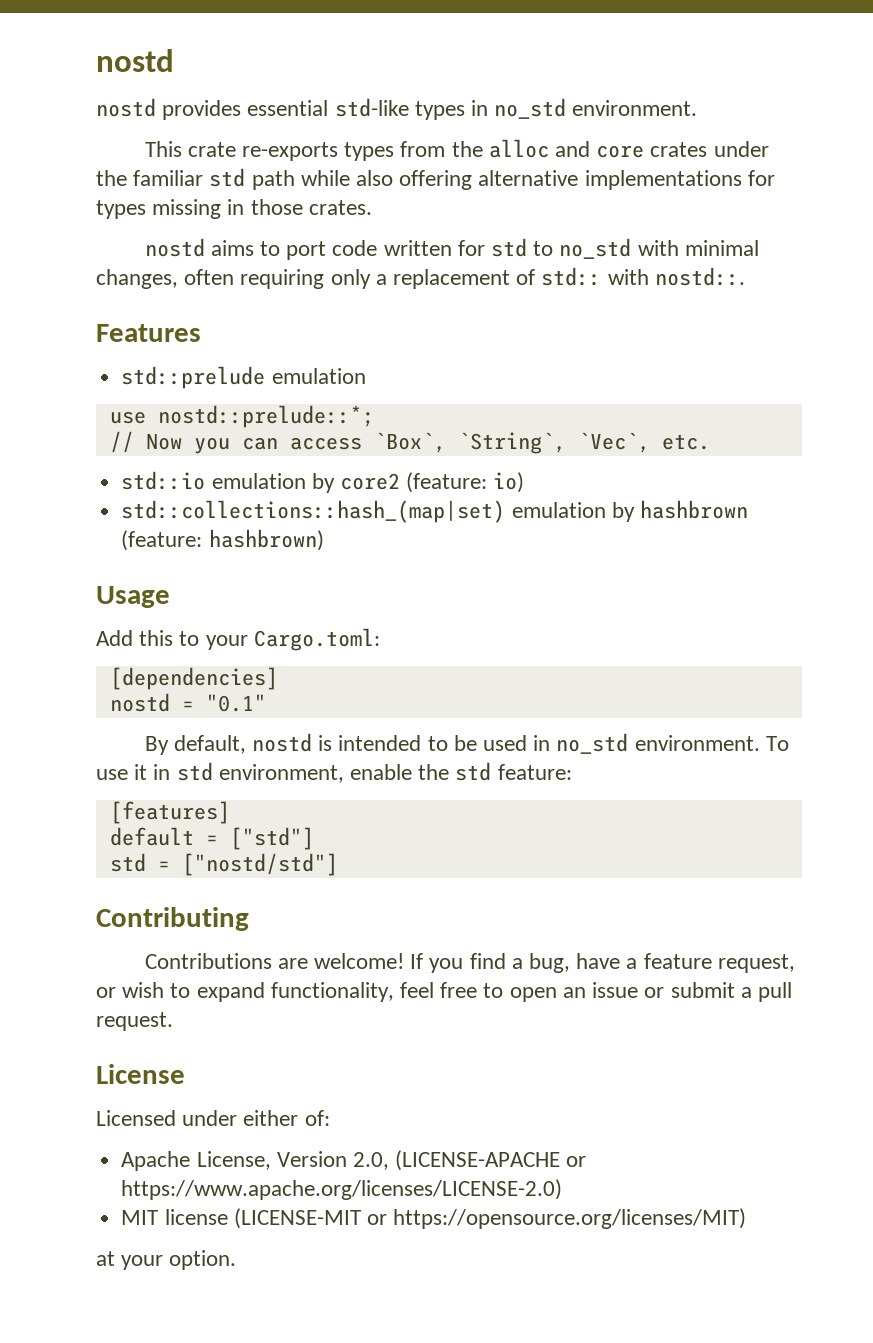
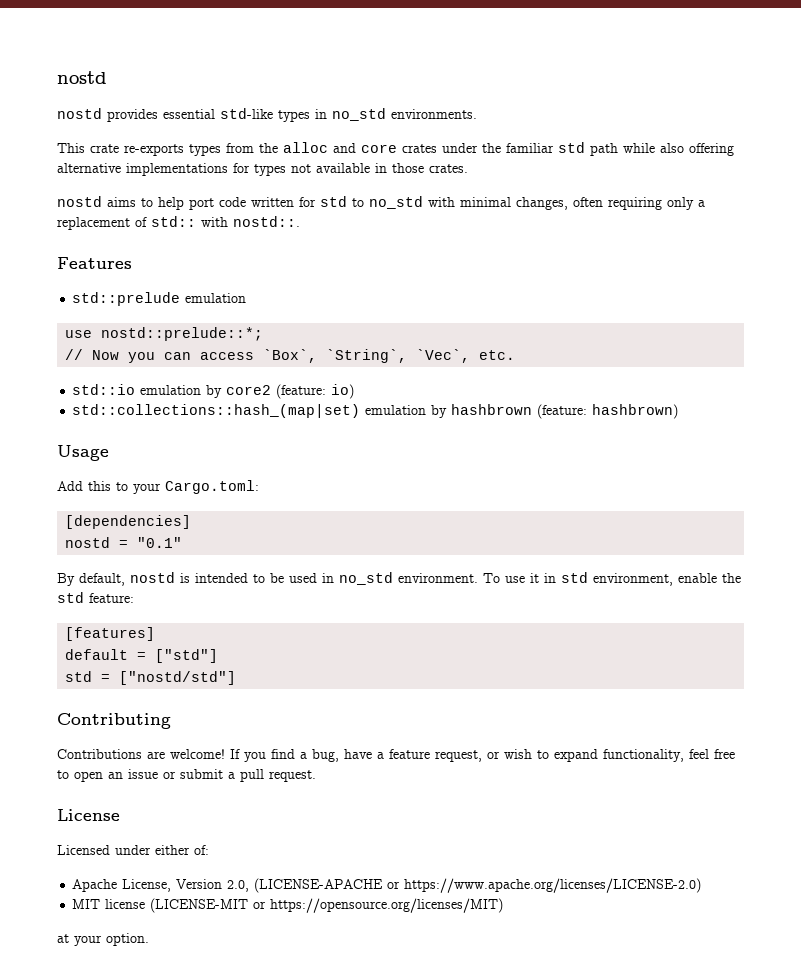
[572,100,698,116] environment. -> [391,109,477,119] environments.
[152,199,222,219] missing -> [291,163,370,173] not available
(280, 248) none -> [158,197,184,210] help

